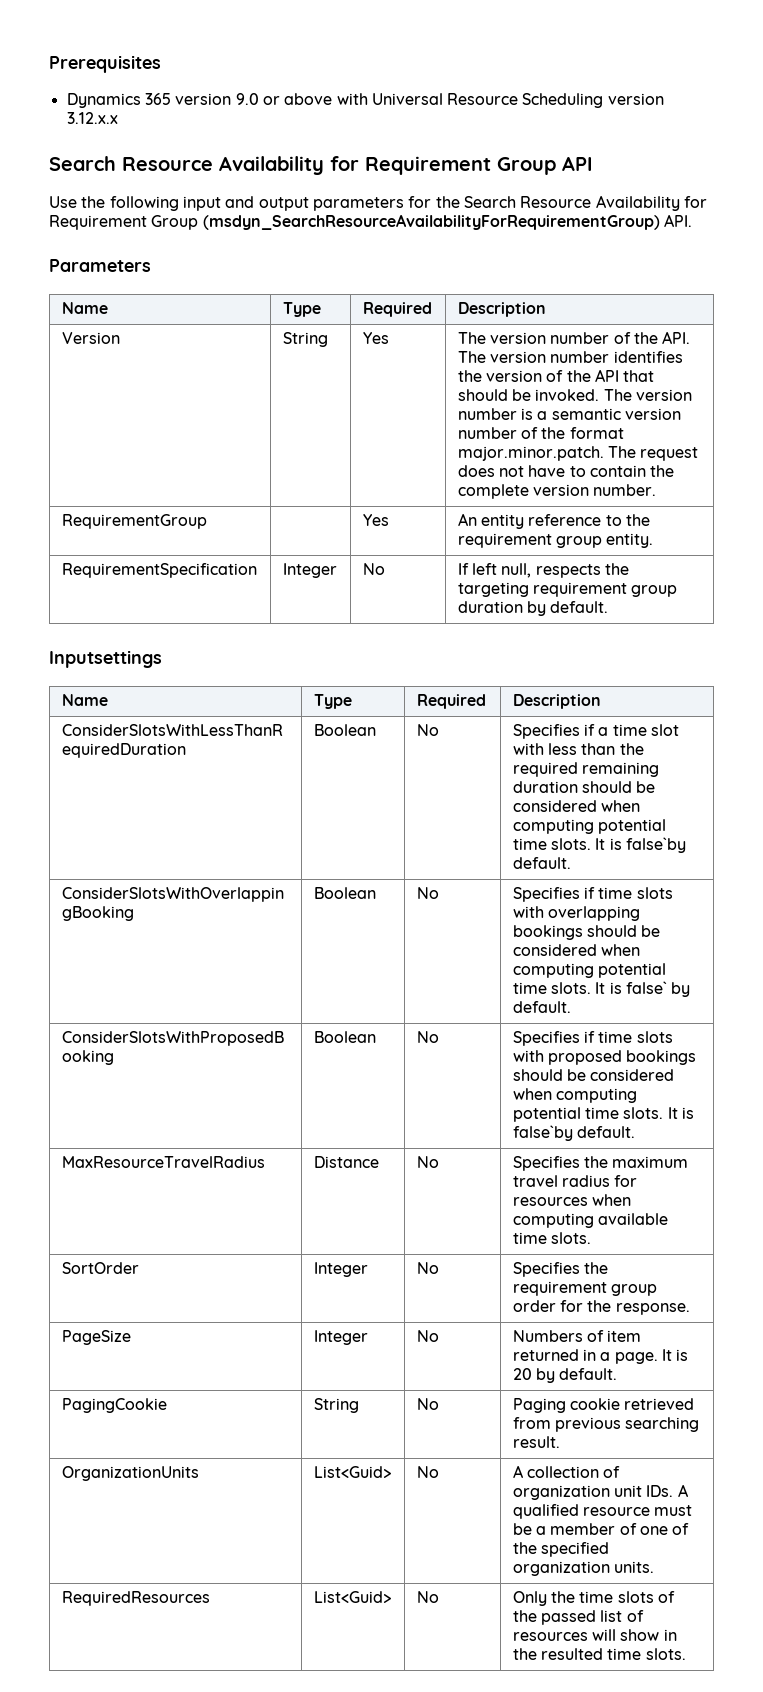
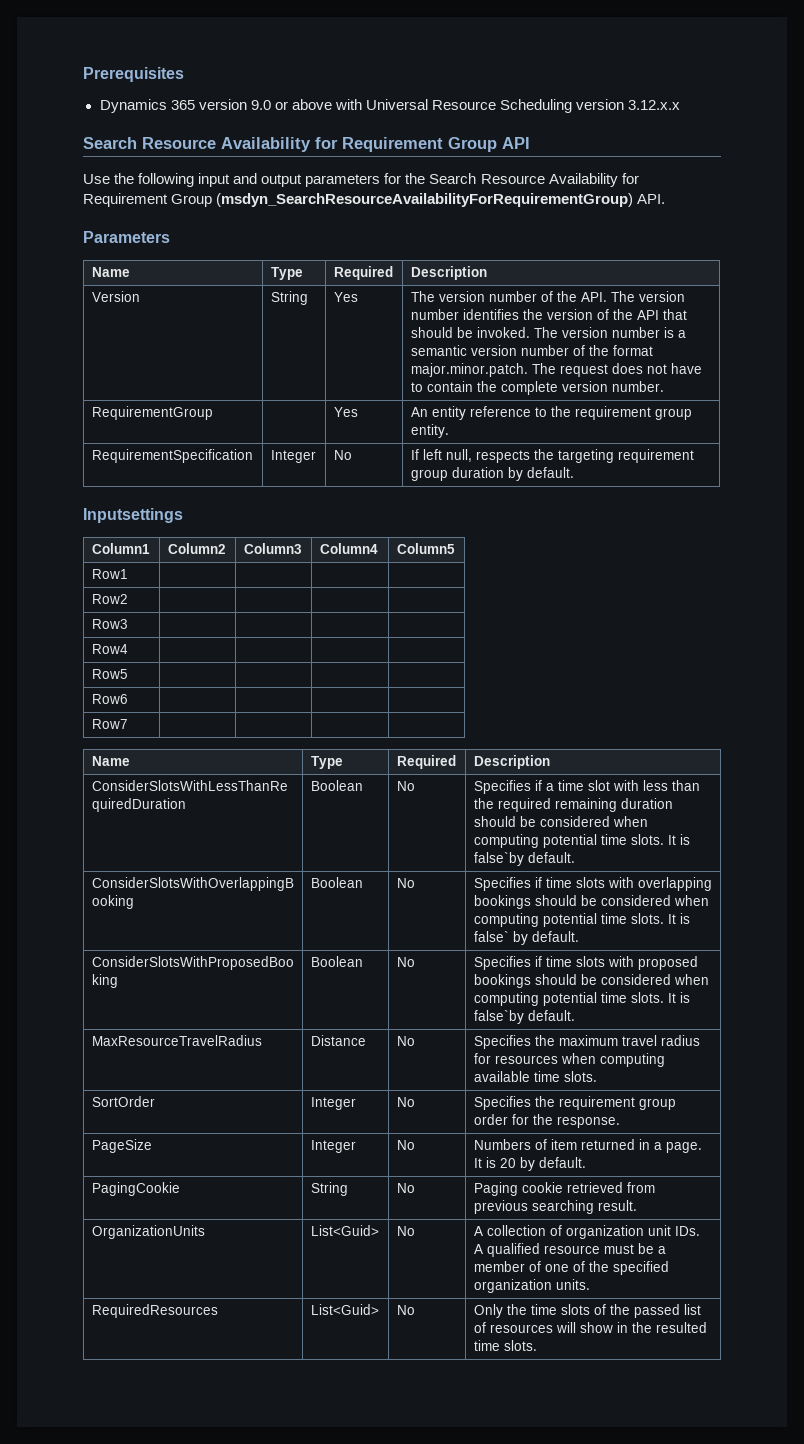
(162, 659) none -> [91,543,150,554] [167,543,226,554] [243,543,302,554] [319,543,378,554] [396,543,455,554] [91,569,128,579] [91,594,128,604] [91,619,128,629] [91,644,128,654] [91,669,128,679] [91,694,128,704] [91,719,128,729] // Column1 | Column2 | Column3 | Column4 | Column5 // Row1 | | | | // Row2 | | | | // Row3 | | | | // Row4 | | | | // Row5 | | | | // Row6 | | | | // Row7 | | | |

